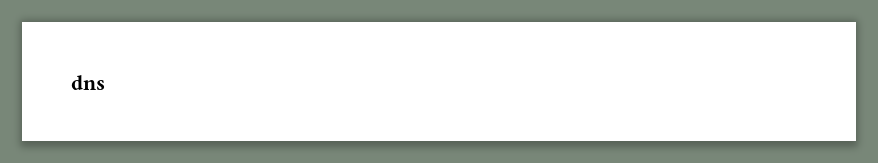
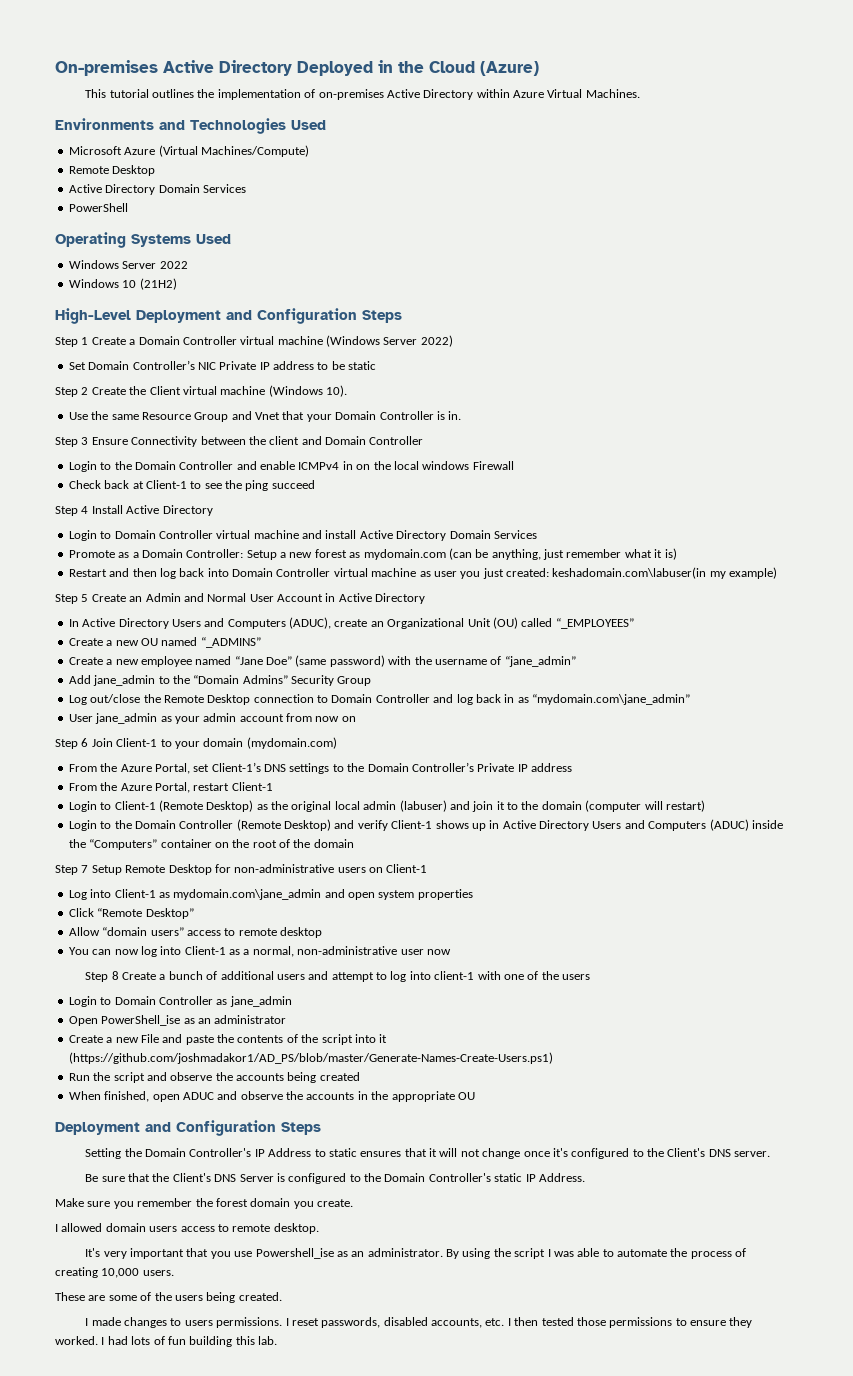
[71,75,105,90] dns -> [55,60,539,76] [85,89,640,100] [55,118,326,134] [68,145,309,157] [68,165,156,176] [68,184,246,195] [68,203,128,212] [55,232,231,248] [68,260,188,269] [68,278,177,290] [55,308,402,324] [55,335,453,347] [68,360,377,370] [55,385,347,397] [68,411,462,422] [55,436,424,447] [68,461,514,472] [68,480,315,491] [55,505,213,516] [68,530,537,541] [68,548,677,560] [68,567,778,579] [55,593,426,604] [68,617,634,629] [68,637,261,648] [68,655,576,667] [68,675,372,686] [68,694,690,705] [68,713,356,724] [55,737,337,749] [68,762,572,774] [68,782,273,793] [68,800,705,812] [68,819,783,831] [68,839,354,850] [55,864,428,875] [68,889,473,900] [68,908,194,919] [68,927,322,938] [68,946,451,957] [85,971,591,982] [68,996,292,1007] [68,1015,287,1026] [68,1034,388,1045] [68,1052,553,1064] [68,1072,360,1083] [68,1091,475,1102] [55,1120,321,1136] [85,1148,771,1159] [85,1173,585,1184] [55,1198,353,1209] [55,1223,319,1234] [85,1248,747,1259] [55,1267,174,1278] [55,1292,282,1303] [85,1317,753,1328] [55,1336,277,1347] On-premises Active Directory Deployed in the Cloud (Azure) // This tutorial outlines the implementation of on-premises Active Directory within Azure Virtual Machines. // Environments and Technologies Used // Microsoft Azure (Virtual Machines/Compute) // Remote Desktop // Active Directory Domain Services // PowerShell // Operating Systems Used // Windows Server 2022 // Windows 10 (21H2) // High-Level Deployment and Configuration Steps // Step 1 Create a Domain Controller virtual machine (Windows Server 2022) // Set Domain Controller’s NIC Private IP address to be static // Step 2 Create the Client virtual machine (Windows 10). // Use the same Resource Group and Vnet that your Domain Controller is in. // Step 3 Ensure Connectivity between the client and Domain Controller // Login to the Domain Controller and enable ICMPv4 in on the local windows Firewall // Check back at Client-1 to see the ping succeed // Step 4 Install Active Directory // Login to Domain Controller virtual machine and install Active Directory Domain Services // Promote as a Domain Controller: Setup a new forest as mydomain.com (can be anything, just remember what it is) // Restart and then log back into Domain Controller virtual machine as user you just created: keshadomain.com\labuser(in my example) // Step 5 Create an Admin and Normal User Account in Active Directory // In Active Directory Users and Computers (ADUC), create an Organizational Unit (OU) called “_EMPLOYEES” // Create a new OU named “_ADMINS” // Create a new employee named “Jane Doe” (same password) with the username of “jane_admin” // Add jane_admin to the “Domain Admins” Security Group // Log out/close the Remote Desktop connection to Domain Controller and log back in as “mydomain.com\jane_admin” // User jane_admin as your admin account from now on // Step 6 Join Client-1 to your domain (mydomain.com) // From the Azure Portal, set Client-1’s DNS settings to the Domain Controller’s Private IP address // From the Azure Portal, restart Client-1 // Login to Client-1 (Remote Desktop) as the original local admin (labuser) and join it to the domain (computer will restart) // Login to the Domain Controller (Remote Desktop) and verify Client-1 shows up in Active Directory Users and Computers (ADUC) inside the “Computers” container on the root of the domain // Step 7 Setup Remote Desktop for non-administrative users on Client-1 // Log into Client-1 as mydomain.com\jane_admin and open system properties // Click “Remote Desktop” // Allow “domain users” access to remote desktop // You can now log into Client-1 as a normal, non-administrative user now // Step 8 Create a bunch of additional users and attempt to log into client-1 with one of the users // Login to Domain Controller as jane_admin // Open PowerShell_ise as an administrator // Create a new File and paste the contents of the script into it (https://github.com/joshmadakor1/AD_PS/blob/master/Generate-Names-Create-Users.ps1) // Run the script and observe the accounts being created // When finished, open ADUC and observe the accounts in the appropriate OU // Deployment and Configuration Steps // Setting the Domain Controller's IP Address to static ensures that it will not change once it's configured to the Client's DNS server. // Be sure that the Client's DNS Server is configured to the Domain Controller's static IP Address. // Make sure you remember the forest domain you create. // I allowed domain users access to remote desktop. // It's very important that you use Powershell_ise as an administrator. By using the script I was able to automate the process of creating 10,000 users. // These are some of the users being created. // I made changes to users permissions. I reset passwords, disabled accounts, etc. I then tested those permissions to ensure they worked. I had lots of fun building this lab.

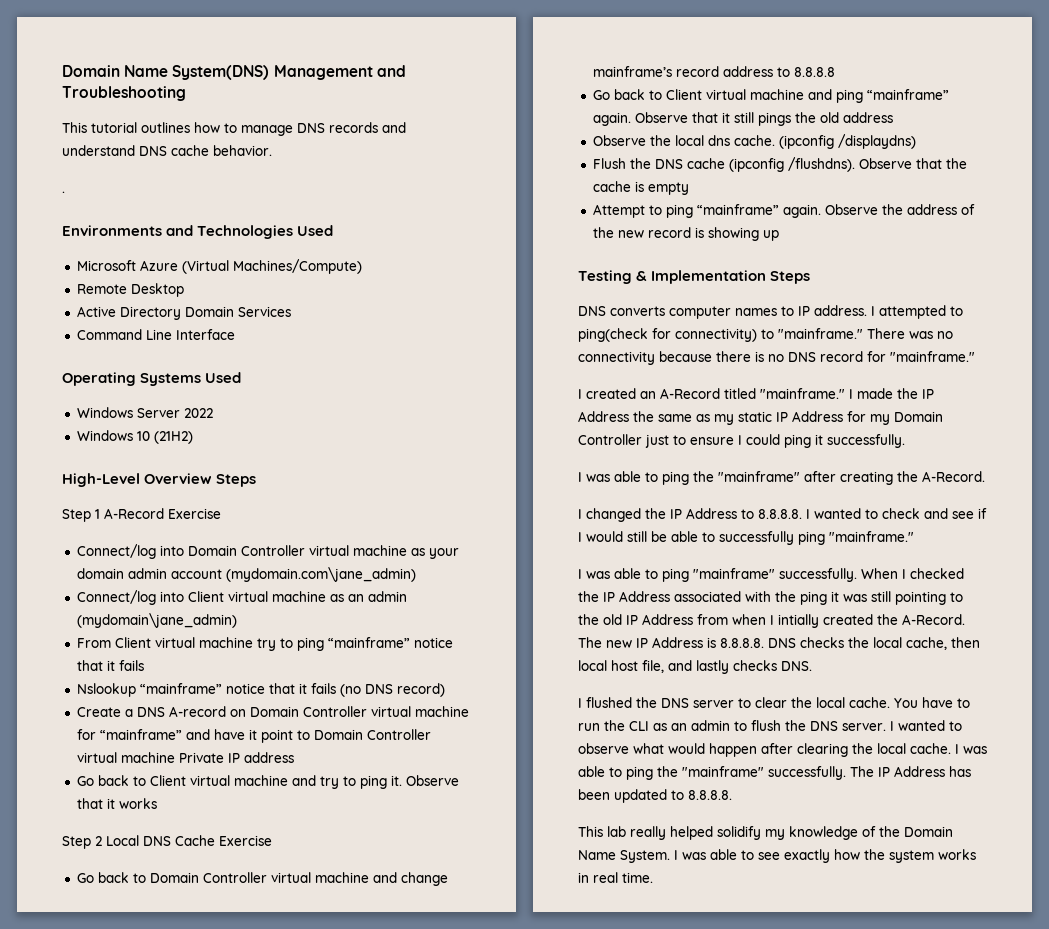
[55,60,539,76] [85,89,640,100] On-premises Active Directory Deployed in the Cloud (Azure) // This tutorial outlines the implementation of on-premises Active Directory within Azure Virtual Machines. -> [62,65,406,80] [62,86,186,101] [62,122,406,136] [62,145,272,156] [62,191,65,193] Domain Name System(DNS) Management and Troubleshooting // This tutorial outlines how to manage DNS records and understand DNS cache behavior. // .
[68,203,128,212] PowerShell -> [76,329,235,340] Command Line Interface
[136,308,357,324] Deployment and Configuration -> [144,473,213,484] Overview
[91,335,453,347] [68,360,377,370] [55,385,347,397] [68,411,462,422] [55,436,424,447] [68,461,514,472] [68,480,315,491] [55,505,213,516] [68,530,97,541] Create a Domain Controller virtual machine (Windows Server 2022) // Set Domain Controller’s NIC Private IP address to be static // Step 2 Create the Client virtual machine (Windows 10). // Use the same Resource Group and Vnet that your Domain Controller is in. // Step 3 Ensure Connectivity between the client and Domain Controller // Login to the Domain Controller and enable ICMPv4 in on the local windows Firewall // Check back at Client-1 to see the ping succeed // Step 4 Install Active Directory // Login -> [104,508,221,519] [76,544,459,559] [76,567,416,582] [76,590,407,605] [76,613,237,628] [76,637,453,651] [76,660,144,671] [76,683,445,697] [76,706,469,717] [76,729,431,743] [76,752,294,763] [76,775,459,789] [76,798,157,809] [62,835,272,849] [76,872,129,883] A-Record Exercise // Connect/log into Domain Controller virtual machine as your domain admin account (mydomain.com\jane_admin) // Connect/log into Client virtual machine as an admin (mydomain\jane_admin) // From Client virtual machine try to ping “mainframe” notice that it fails // Nslookup “mainframe” notice that it fails (no DNS record) // Create a DNS A-record on Domain Controller virtual machine for “mainframe” and have it point to Domain Controller virtual machine Private IP address // Go back to Client virtual machine and try to ping it. Observe that it works // Step 2 Local DNS Cache Exercise // Go back
[325,530,537,541] [68,548,677,560] [68,567,778,579] [55,593,426,604] [68,617,634,629] [68,637,261,648] [68,655,576,667] [68,675,372,686] [68,694,690,705] [68,713,356,724] [55,737,337,749] [68,762,572,774] [68,782,273,793] [68,800,705,812] [68,819,783,831] [68,839,354,850] [55,864,428,875] [68,889,473,900] [68,908,194,919] [68,927,322,938] [68,946,451,957] [85,971,591,982] [68,996,292,1007] [68,1015,287,1026] [68,1034,388,1045] [68,1052,553,1064] [68,1072,360,1083] [68,1091,475,1102] [55,1120,321,1136] [85,1148,771,1159] [85,1173,585,1184] [55,1198,353,1209] [55,1223,319,1234] [85,1248,747,1259] [55,1267,174,1278] [55,1292,282,1303] [85,1317,753,1328] [55,1336,277,1347] install Active Directory Domain Services // Promote as a Domain Controller: Setup a new forest as mydomain.com (can be anything, just remember what it is) // Restart and then log back into Domain Controller virtual machine as user you just created: keshadomain.com\labuser(in my example) // Step 5 Create an Admin and Normal User Account in Active Directory // In Active Directory Users and Computers (ADUC), create an Organizational Unit (OU) called “_EMPLOYEES” // Create a new OU named “_ADMINS” // Create a new employee named “Jane Doe” (same password) with the username of “jane_admin” // Add jane_admin to the “Domain Admins” Security Group // Log out/close the Remote Desktop connection to Domain Controller and log back in as “mydomain.com\jane_admin” // User jane_admin as your admin account from now on // Step 6 Join Client-1 to your domain (mydomain.com) // From the Azure Portal, set Client-1’s DNS settings to the Domain Controller’s Private IP address // From the Azure Portal, restart Client-1 // Login to Client-1 (Remote Desktop) as the original local admin (labuser) and join it to the domain (computer will restart) // Login to the Domain Controller (Remote Desktop) and verify Client-1 shows up in Active Directory Users and Computers (ADUC) inside the “Computers” container on the root of the domain // Step 7 Setup Remote Desktop for non-administrative users on Client-1 // Log into Client-1 as mydomain.com\jane_admin and open system properties // Click “Remote Desktop” // Allow “domain users” access to remote desktop // You can now log into Client-1 as a normal, non-administrative user now // Step 8 Create a bunch of additional users and attempt to log into client-1 with one of the users // Login to Domain Controller as jane_admin // Open PowerShell_ise as an administrator // Create a new File and paste the contents of the script into it (https://github.com/joshmadakor1/AD_PS/blob/master/Generate-Names-Create-Users.ps1) // Run the script and observe the accounts being created // When finished, open ADUC and observe the accounts in the appropriate OU // Deployment and Configuration Steps // Setting the Domain Controller's IP Address to static ensures that it will not change once it's configured to the Client's DNS server. // Be sure that the Client's DNS Server is configured to the Domain Controller's static IP Address. // Make sure you remember the forest domain you create. // I allowed domain users access to remote desktop. // It's very important that you use Powershell_ise as an administrator. By using the script I was able to automate the process of creating 10,000 users. // These are some of the users being created. // I made changes to users permissions. I reset passwords, disabled accounts, etc. I then tested those permissions to ensure they worked. I had lots of fun building this lab. -> [400,872,448,886] [592,66,835,77] [592,89,949,103] [592,112,893,126] [592,134,916,149] [592,157,967,172] [592,181,689,195] [592,204,975,218] [592,227,779,241] [578,270,811,284] [578,305,963,319] [578,328,953,342] [578,351,975,365] [578,388,934,399] [578,411,943,425] [578,434,905,448] [578,471,985,485] [578,508,987,522] [578,531,914,545] [578,568,964,582] [578,591,963,605] [578,614,965,628] [578,637,980,650] [578,660,812,674] [578,697,970,708] [578,720,962,731] [578,743,987,757] [578,766,971,780] [578,789,732,803] [578,826,953,840] [578,849,976,863] [578,872,653,883] change mainframe’s record address to 8.8.8.8 // Go back to Client virtual machine and ping “mainframe” again. Observe that it still pings the old address // Observe the local dns cache. (ipconfig /displaydns) // Flush the DNS cache (ipconfig /flushdns). Observe that the cache is empty // Attempt to ping “mainframe” again. Observe the address of the new record is showing up // Testing & Implementation Steps // DNS converts computer names to IP address. I attempted to ping(check for connectivity) to "mainframe." There was no connectivity because there is no DNS record for "mainframe." // I created an A-Record titled "mainframe." I made the IP Address the same as my static IP Address for my Domain Controller just to ensure I could ping it successfully. // I was able to ping the "mainframe" after creating the A-Record. // I changed the IP Address to 8.8.8.8. I wanted to check and see if I would still be able to successfully ping "mainframe." // I was able to ping "mainframe" successfully. When I checked the IP Address associated with the ping it was still pointing to the old IP Address from when I intially created the A-Record. The new IP Address is 8.8.8.8. DNS checks the local cache, then local host file, and lastly checks DNS. // I flushed the DNS server to clear the local cache. You have to run the CLI as an admin to flush the DNS server. I wanted to observe what would happen after clearing the local cache. I was able to ping the "mainframe" successfully. The IP Address has been updated to 8.8.8.8. // This lab really helped solidify my knowledge of the Domain Name System. I was able to see exactly how the system works in real time.

